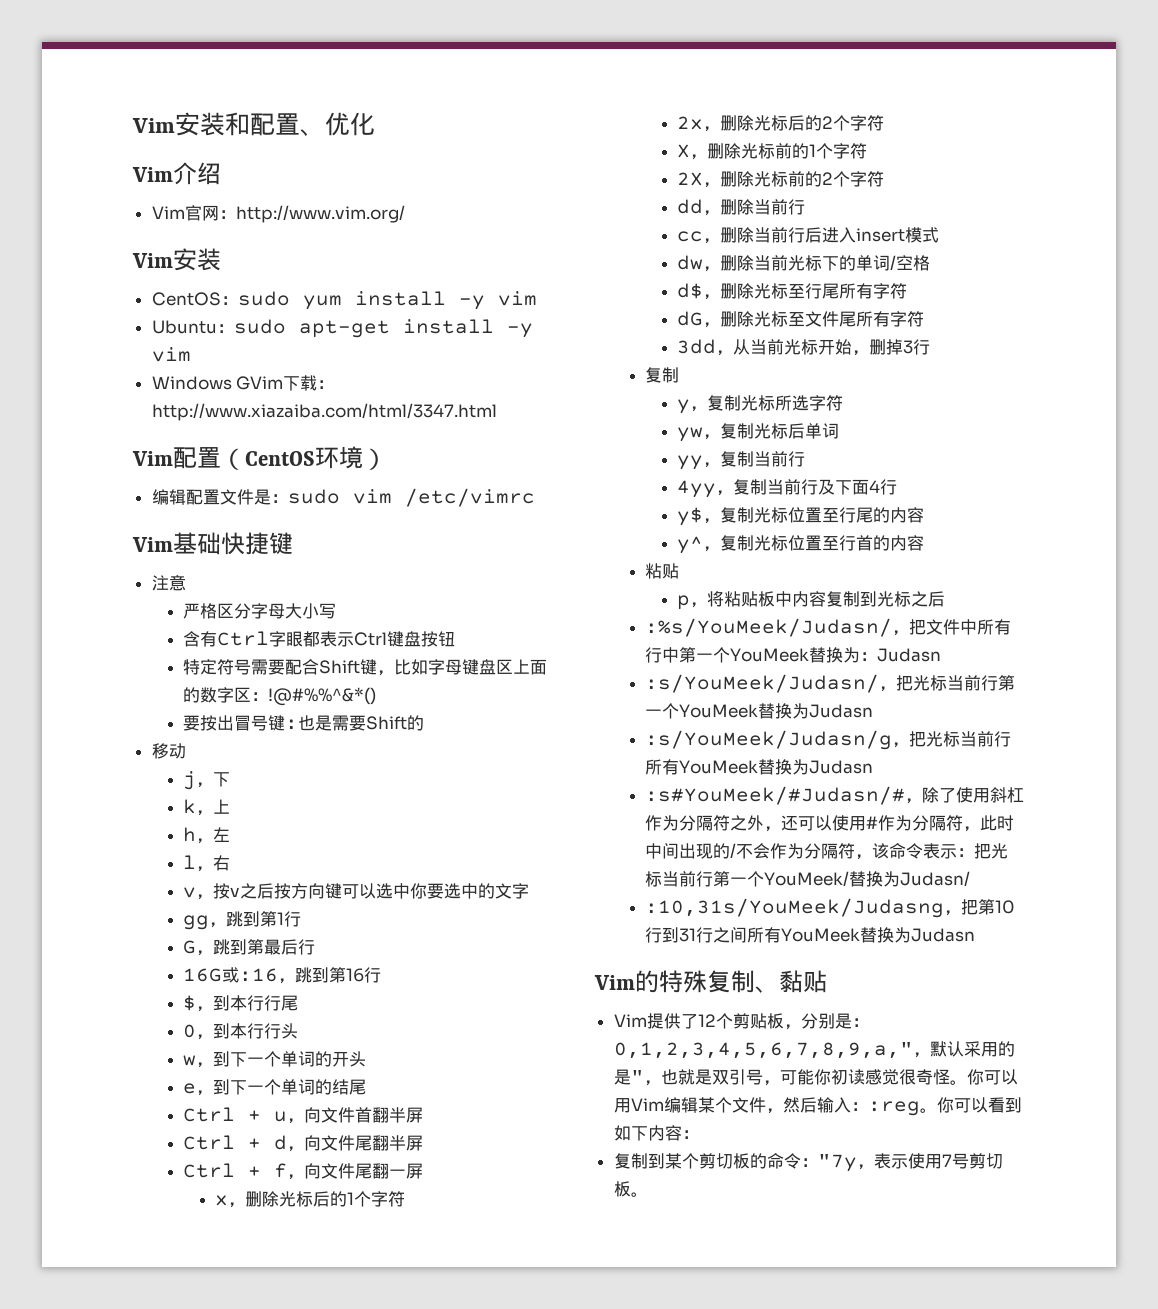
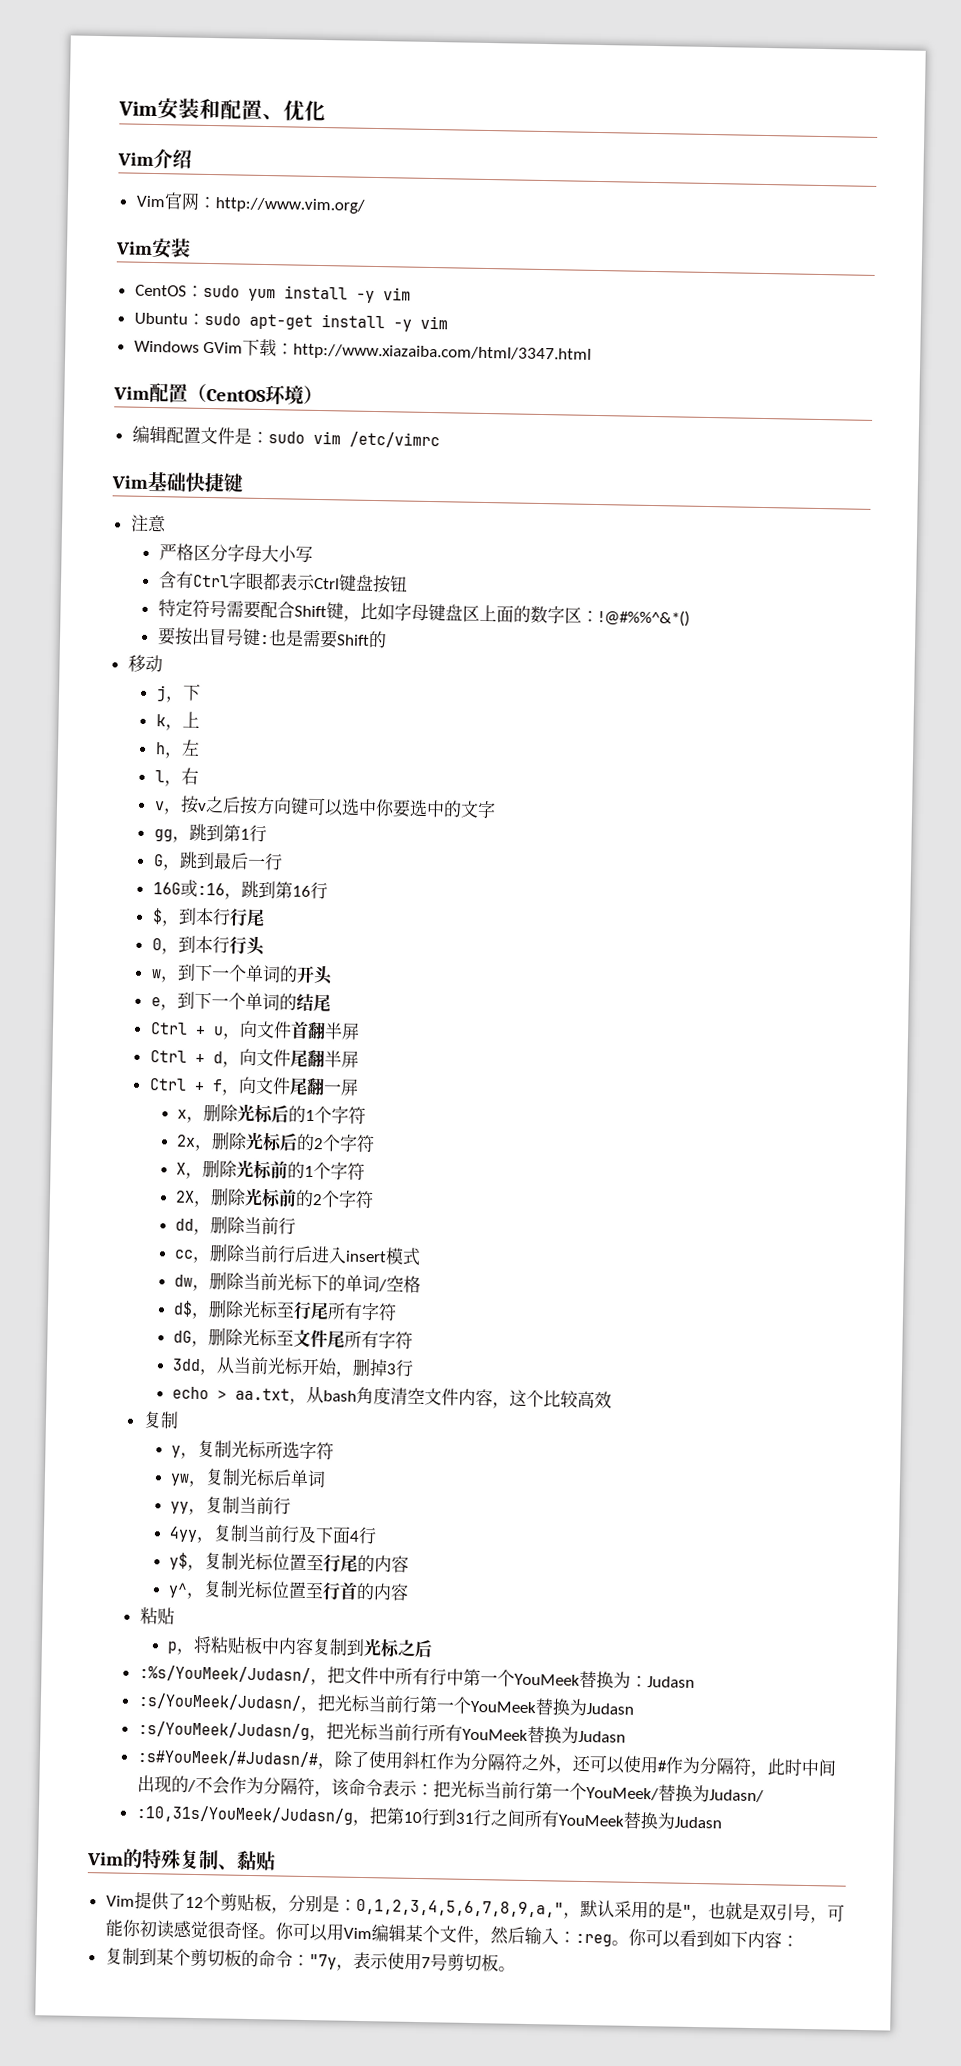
[247,939,299,955] 第最后 -> [212,852,266,870] 最后一
(930, 347) none -> [172,1385,613,1409] // echo > aa.txt，从bash角度清空文件内容，这个比较高效
[645,898,945,918] :10,31s/YouMeek/Judasng -> [135,1804,354,1825] :10,31s/YouMeek/Judasn/g

